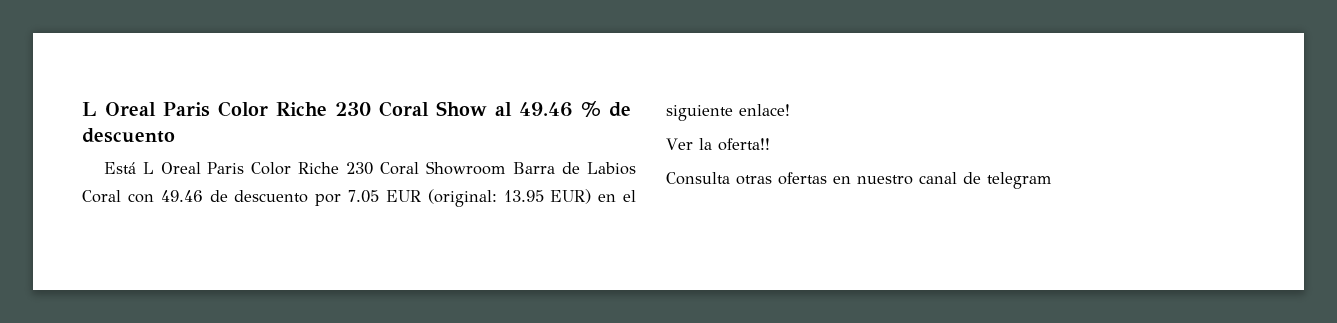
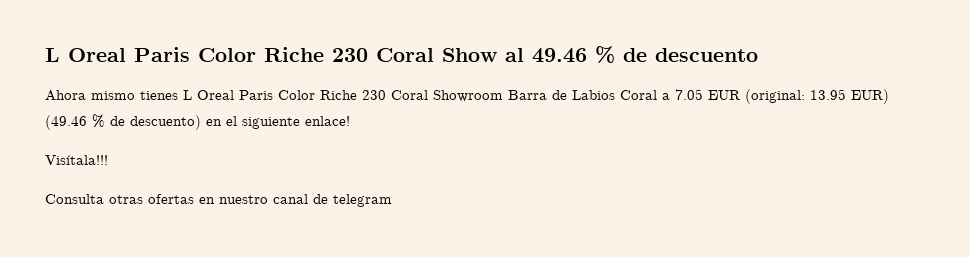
[103,162,136,174] Está -> [45,90,178,101] Ahora mismo tienes
[127,190,342,206] con 49.46 de descuento por -> [662,93,670,100] a
(592, 196) none -> [45,114,201,130] (49.46 % de descuento)
[666,138,770,151] Ver la oferta!! -> [45,155,108,165] Visítala!!!

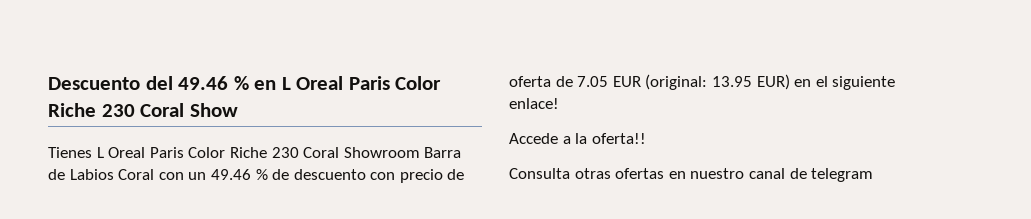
(45, 55) none -> [48,76,277,90] Descuento del 49.46 % en
[505,46,758,63] [45,90,178,101] al 49.46 % de descuento // Ahora mismo tienes -> [48,147,92,158] // Tienes
[662,93,670,100] a -> [158,169,465,183] [509,76,573,87] con un 49.46 % de descuento con precio de oferta de
[45,114,201,130] (49.46 % de descuento) -> (790, 82) none
[45,155,108,165] Visítala!!! -> [509,133,646,144] Accede a la oferta!!

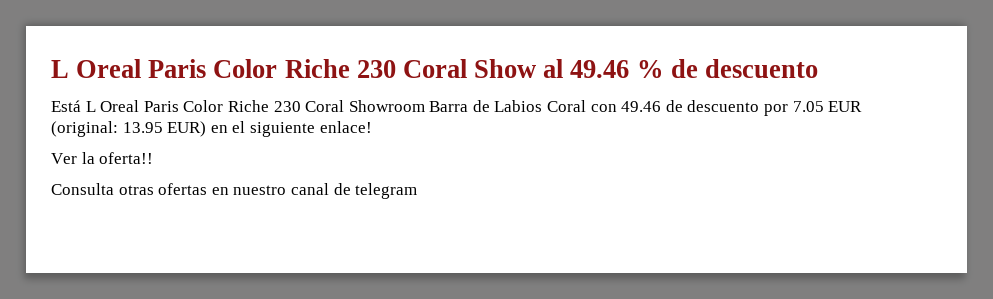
[48,76,277,90] Descuento del 49.46 % en -> (51, 69) none
[48,147,92,158] // Tienes -> [543,59,818,78] [51,100,81,112] al 49.46 % de descuento // Está
[188,169,465,183] [509,76,573,87] un 49.46 % de descuento con precio de oferta de -> [621,100,789,116] 49.46 de descuento por
[509,133,571,144] Accede a -> [51,153,77,164] Ver

